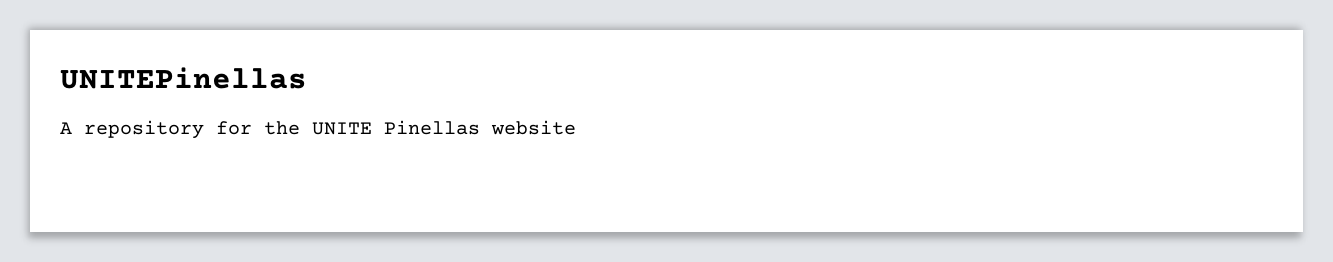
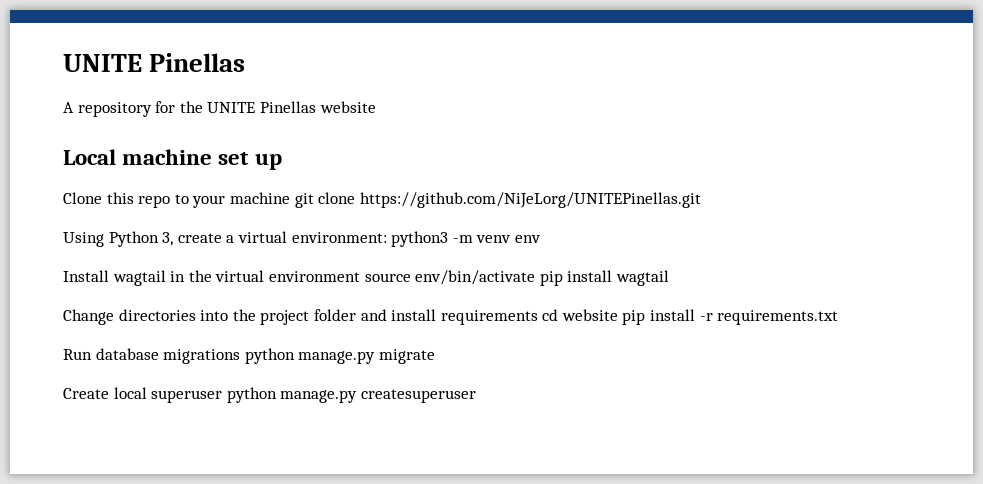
[60,67,307,89] UNITEPinellas -> [63,53,246,72] UNITE Pinellas
(576, 127) none -> [63,149,282,170] [63,192,701,208] [63,231,541,247] [63,270,669,286] [63,309,839,325] [63,348,435,364] [63,387,476,403] // Local machine set up // Clone this repo to your machine git clone https://github.com/NiJeLorg/UNITEPinellas.git // Using Python 3, create a virtual environment: python3 -m venv env // Install wagtail in the virtual environment source env/bin/activate pip install wagtail // Change directories into the project folder and install requirements cd website pip install -r requirements.txt // Run database migrations python manage.py migrate // Create local superuser python manage.py createsuperuser

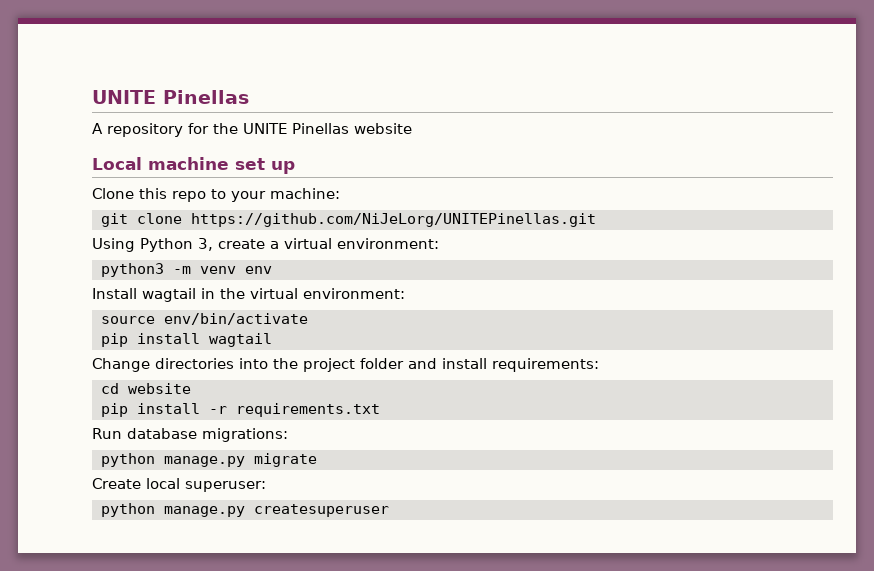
[229,192,290,204] machine -> [270,188,340,199] machine: //
(387, 237) none -> (439, 243) //
[268,271,360,282] environment -> [303,288,405,299] environment: //
(536, 277) none -> (308, 319) //
[440,310,538,325] requirements -> [492,358,599,372] requirements: //
(618, 315) none -> (191, 388) //
[163,349,241,364] migrations -> [202,428,288,442] migrations: //
[151,390,223,403] superuser -> [185,481,266,492] superuser: //

